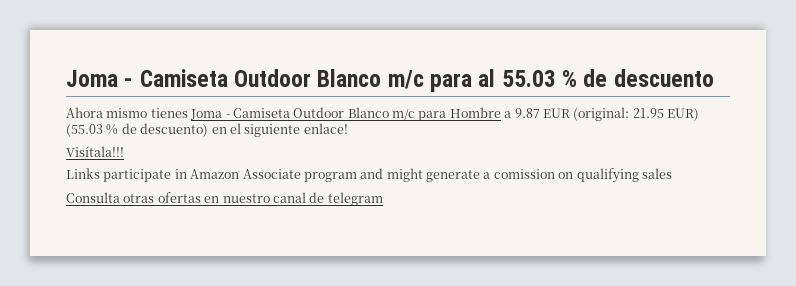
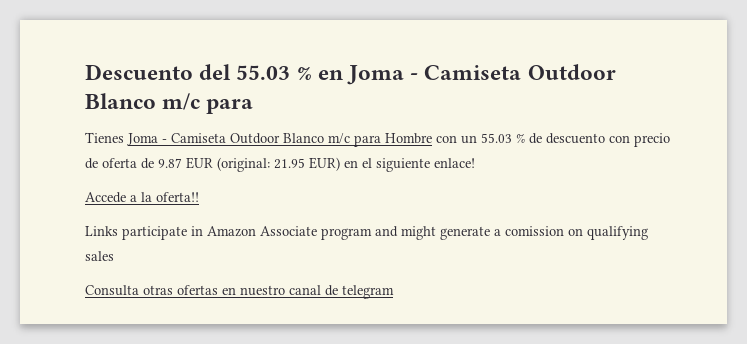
[66,69,714,92] [66,107,188,118] Joma - Camiseta Outdoor Blanco m/c para al 55.03 % de descuento // Ahora mismo tienes -> [85,64,616,85] [85,93,254,114] [85,132,124,143] Descuento del 55.03 % en Joma - Camiseta Outdoor Blanco m/c para // Tienes
[504,111,512,118] a -> [436,133,670,147] [85,158,154,169] con un 55.03 % de descuento con precio de oferta de
[66,123,209,137] (55.03 % de descuento) -> (340, 164) none
[66,146,124,157] Visítala!!! -> [85,192,199,203] Accede a la oferta!!

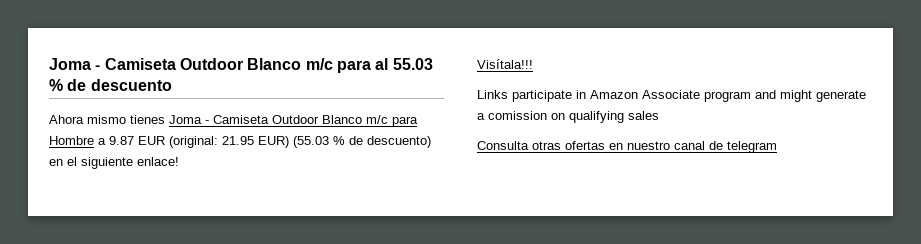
[85,64,616,85] [85,93,254,114] [85,132,124,143] Descuento del 55.03 % en Joma - Camiseta Outdoor Blanco m/c para // Tienes -> [49,58,433,73] [49,79,172,91] [49,115,165,124] Joma - Camiseta Outdoor Blanco m/c para al 55.03 % de descuento // Ahora mismo tienes
[436,133,670,147] [85,158,154,169] con un 55.03 % de descuento con precio de oferta de -> [98,138,106,145] a
(340, 164) none -> [293,136,431,148] (55.03 % de descuento)
[85,192,199,203] Accede a la oferta!! -> [477,59,533,69] Visítala!!!

